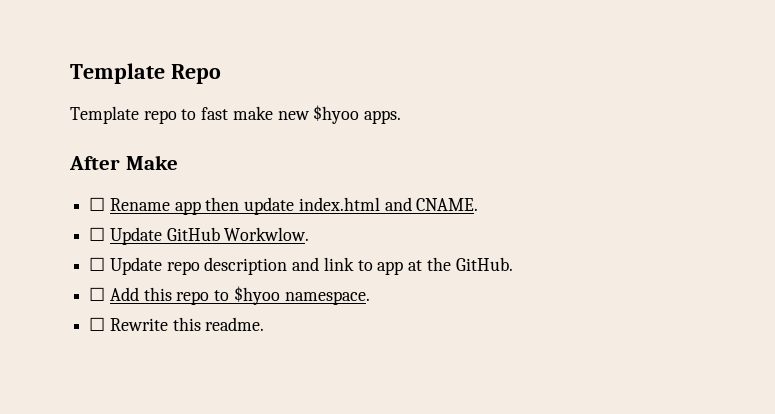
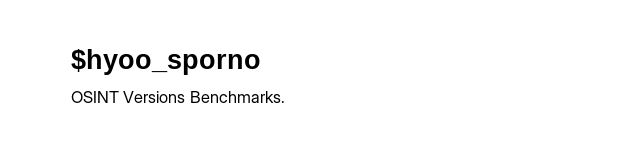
[70,63,221,84] [70,105,402,124] [69,155,178,170] [89,197,479,215] [89,227,310,245] [89,257,513,275] [89,286,370,305] [89,317,265,331] Template Repo // Template repo to fast make new $hyoo apps. // After Make // ☐ Rename app then update index.html and CNAME. // ☐ Update GitHub Workwlow. // ☐ Update repo description and link to app at the GitHub. // ☐ Add this repo to $hyoo namespace. // ☐ Rewrite this readme. -> [71,49,261,75] [71,91,285,103] $hyoo_sporno // OSINT Versions Benchmarks.

